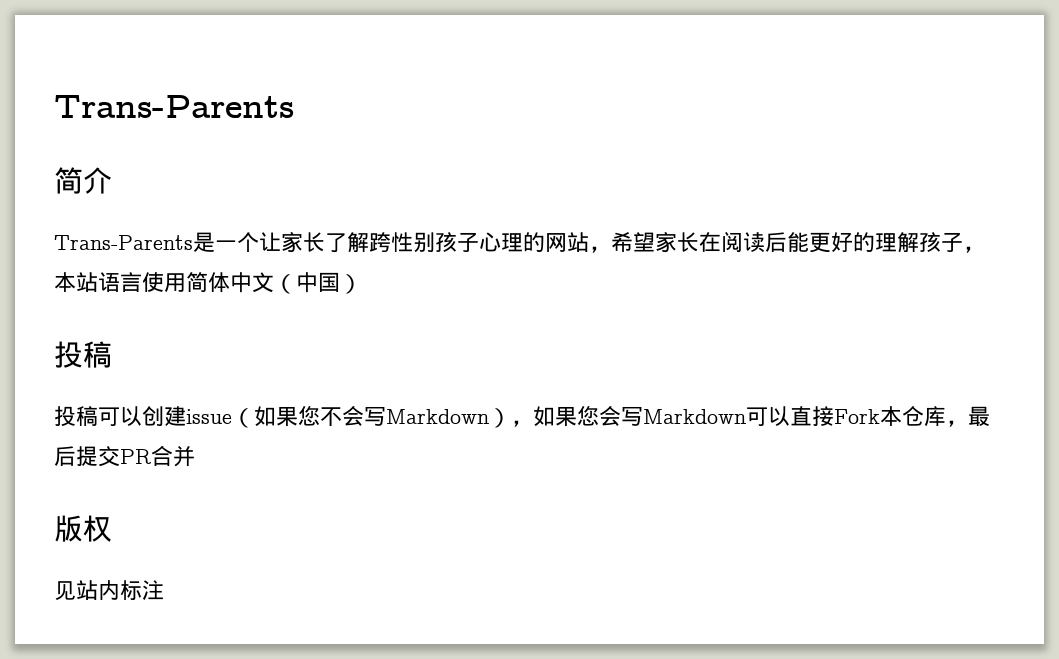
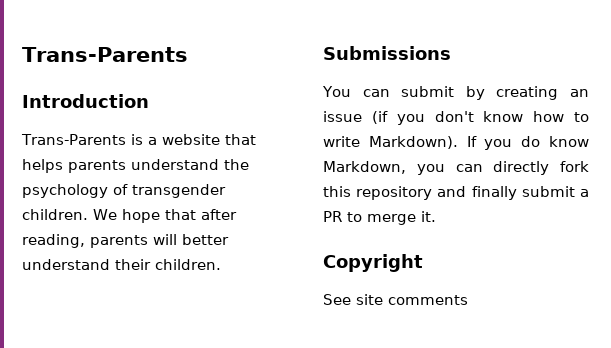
[54,167,112,194] [54,231,985,253] [54,272,362,294] [54,341,112,368] [54,405,990,428] [54,445,195,467] [54,515,112,542] [54,580,164,601] 简介 // Trans-Parents是一个让家长了解跨性别孩子心理的网站，希望家长在阅读后能更好的理解孩子，本站语言使用简体中文（中国） // 投稿 // 投稿可以创建issue（如果您不会写Markdown），如果您会写Markdown可以直接Fork本仓库，最后提交PR合并 // 版权 // 见站内标注 -> [22,94,149,108] [21,134,256,145] [22,159,249,173] [22,184,226,198] [22,209,237,223] [22,234,229,248] [22,259,221,270] [323,46,451,60] [322,86,589,100] [323,111,589,125] [323,136,589,150] [323,161,589,175] [323,186,589,200] [323,211,436,225] [323,254,423,272] [323,294,468,305] Introduction // Trans-Parents is a website that helps parents understand the psychology of transgender children. We hope that after reading, parents will better understand their children. // Submissions // You can submit by creating an issue (if you don't know how to write Markdown). If you do know Markdown, you can directly fork this repository and finally submit a PR to merge it. // Copyright // See site comments

